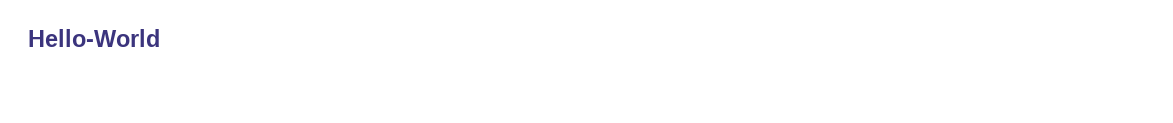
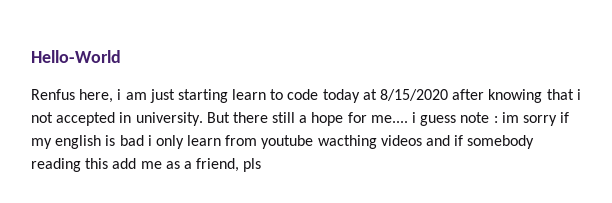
(160, 38) none -> [31,89,581,103] [31,112,570,126] [31,135,535,149] [31,158,262,172] // Renfus here, i am just starting learn to code today at 8/15/2020 after knowing that i not accepted in university. But there still a hope for me.... i guess note : im sorry if my english is bad i only learn from youtube wacthing videos and if somebody reading this add me as a friend, pls

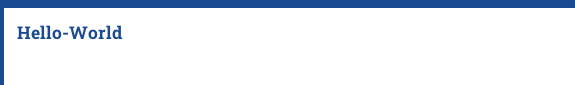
[31,89,581,103] [31,112,570,126] [31,135,535,149] [31,158,262,172] // Renfus here, i am just starting learn to code today at 8/15/2020 after knowing that i not accepted in university. But there still a hope for me.... i guess note : im sorry if my english is bad i only learn from youtube wacthing videos and if somebody reading this add me as a friend, pls -> (123, 32) none

